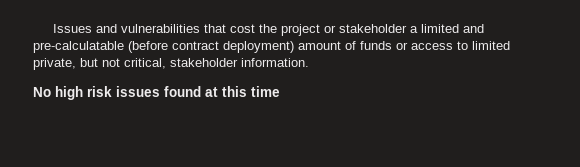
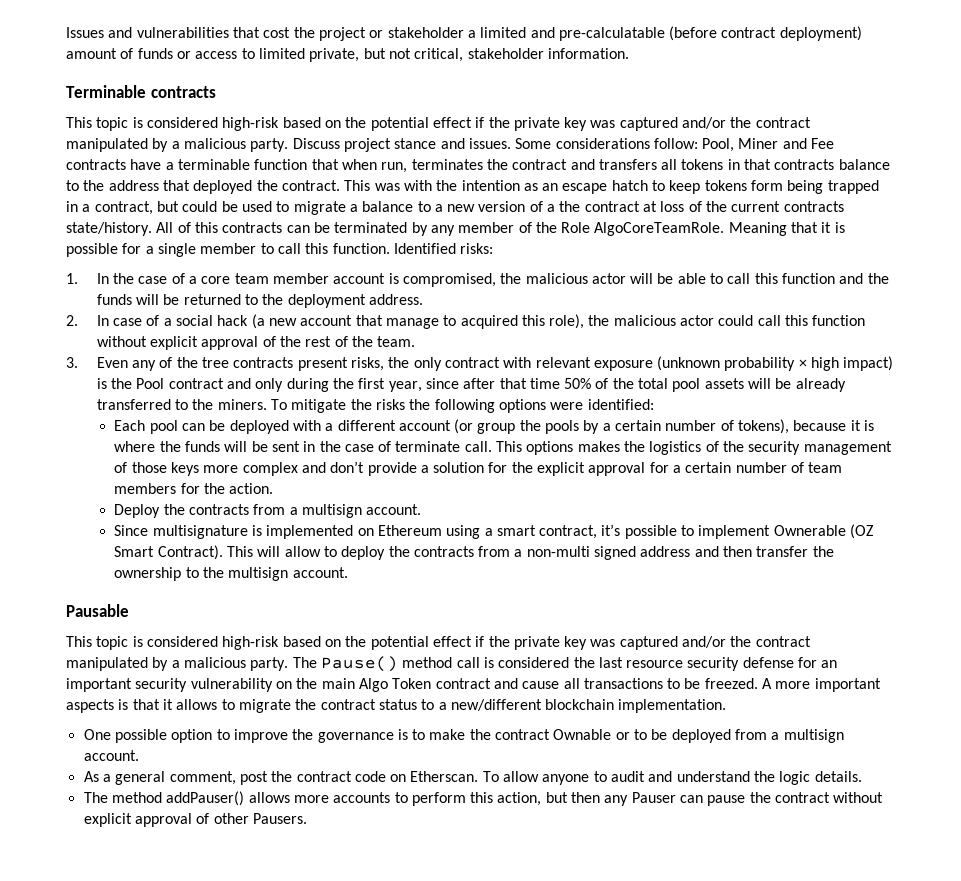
[33,86,280,100] No high risk issues found at this time -> [66,85,216,98] [66,117,811,131] [66,138,835,152] [66,159,890,173] [66,180,879,194] [66,201,844,215] [66,222,845,236] [66,243,494,257] [66,273,889,287] [96,294,423,308] [66,314,866,329] [96,336,416,350] [66,356,894,371] [96,378,846,392] [96,399,654,413] [114,419,874,434] [114,441,892,455] [114,461,843,476] [114,483,274,494] [114,504,422,518] [114,524,875,539] [114,545,834,560] [114,567,348,581] [66,604,129,617] [66,636,811,650] [66,656,838,672] [66,678,881,692] [66,699,727,713] [83,729,844,743] [83,750,139,761] [83,771,862,785] [83,791,884,806] [83,813,307,827] Terminable contracts // This topic is considered high-risk based on the potential effect if the private key was captured and/or the contract manipulated by a malicious party. Discuss project stance and issues. Some considerations follow: Pool, Miner and Fee contracts have a terminable function that when run, terminates the contract and transfers all tokens in that contracts balance to the address that deployed the contract. This was with the intention as an escape hatch to keep tokens form being trapped in a contract, but could be used to migrate a balance to a new version of a the contract at loss of the current contracts state/history. All of this contracts can be terminated by any member of the Role AlgoCoreTeamRole. Meaning that it is possible for a single member to call this function. Identified risks: // 1. In the case of a core team member account is compromised, the malicious actor will be able to call this function and the funds will be returned to the deployment address. // 2. In case of a social hack (a new account that manage to acquired this role), the malicious actor could call this function without explicit approval of the rest of the team. // 3. Even any of the tree contracts present risks, the only contract with relevant exposure (unknown probability × high impact) is the Pool contract and only during the first year, since after that time 50% of the total pool assets will be already transferred to the miners. To mitigate the risks the following options were identified: // Each pool can be deployed with a different account (or group the pools by a certain number of tokens), because it is where the funds will be sent in the case of terminate call. This options makes the logistics of the security management of those keys more complex and don’t provide a solution for the explicit approval for a certain number of team members for the action. // Deploy the contracts from a multisign account. // Since multisignature is implemented on Ethereum using a smart contract, it’s possible to implement Ownerable (OZ Smart Contract). This will allow to deploy the contracts from a non-multi signed address and then transfer the ownership to the multisign account. // Pausable // This topic is considered high-risk based on the potential effect if the private key was captured and/or the contract manipulated by a malicious party. The Pause() method call is considered the last resource security defense for an important security vulnerability on the main Algo Token contract and cause all transactions to be freezed. A more important aspects is that it allows to migrate the contract status to a new/different blockchain implementation. // One possible option to improve the governance is to make the contract Ownable or to be deployed from a multisign account. // As a general comment, post the contract code on Etherscan. To allow anyone to audit and understand the logic details. // The method addPauser() allows more accounts to perform this action, but then any Pauser can pause the contract without explicit approval of other Pausers.

